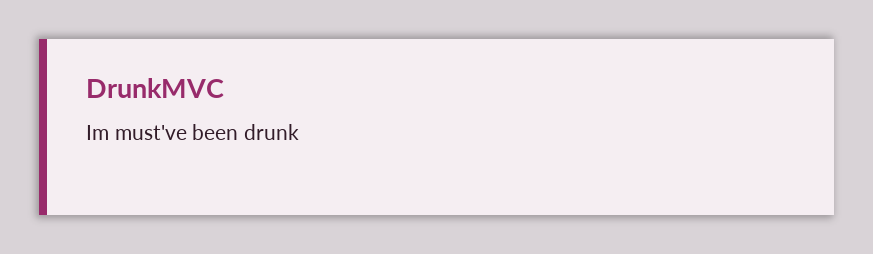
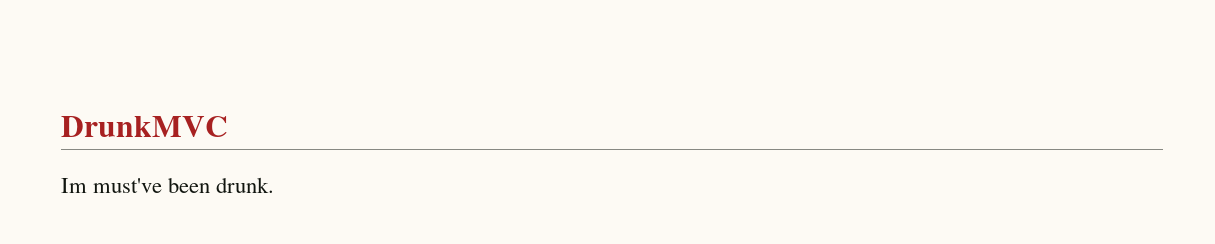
[244,124,300,140] drunk -> [216,177,275,193] drunk.

